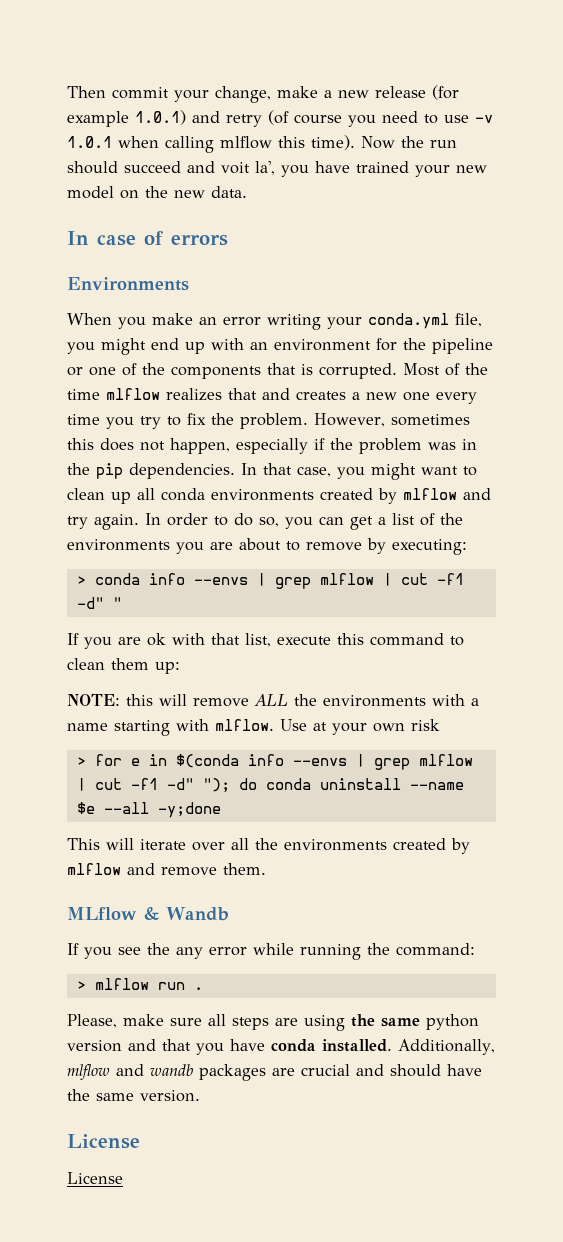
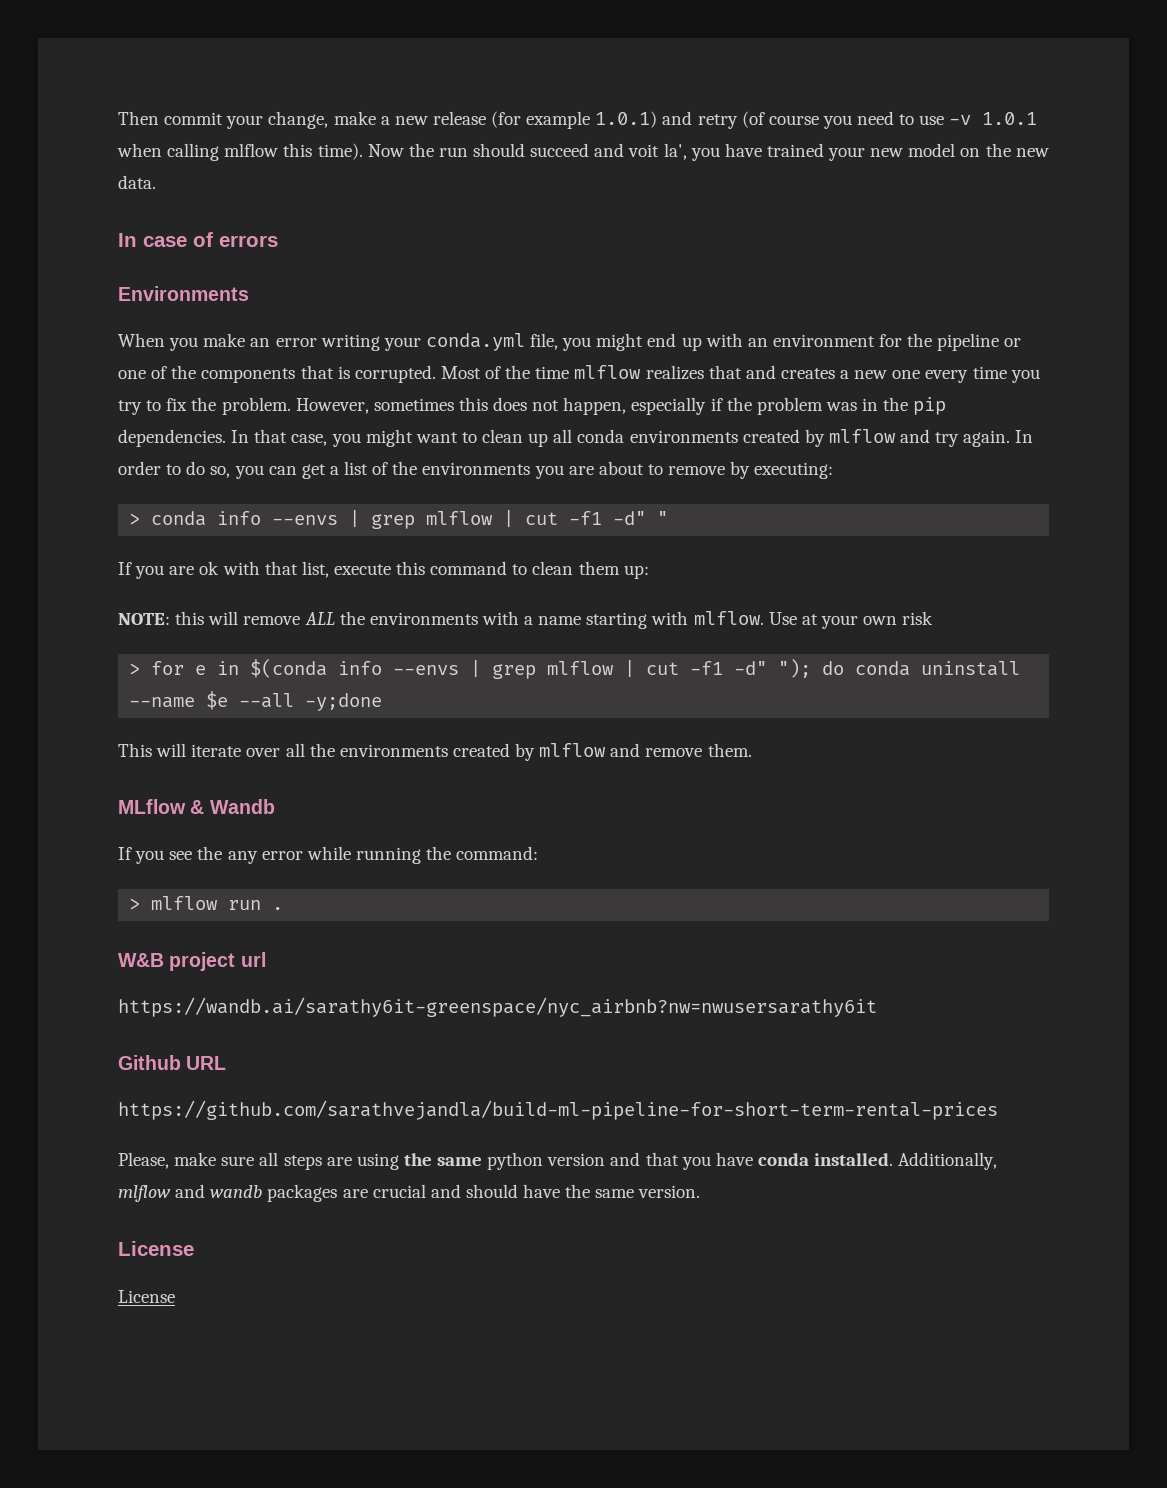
(203, 988) none -> [118,952,266,971] [118,997,877,1017] [118,1055,227,1070] [118,1100,998,1120] // W&B project url // https://wandb.ai/sarathy6it-greenspace/nyc_airbnb?nw=nwusersarathy6it // Github URL // https://github.com/sarathvejandla/build-ml-pipeline-for-short-term-rental-prices

